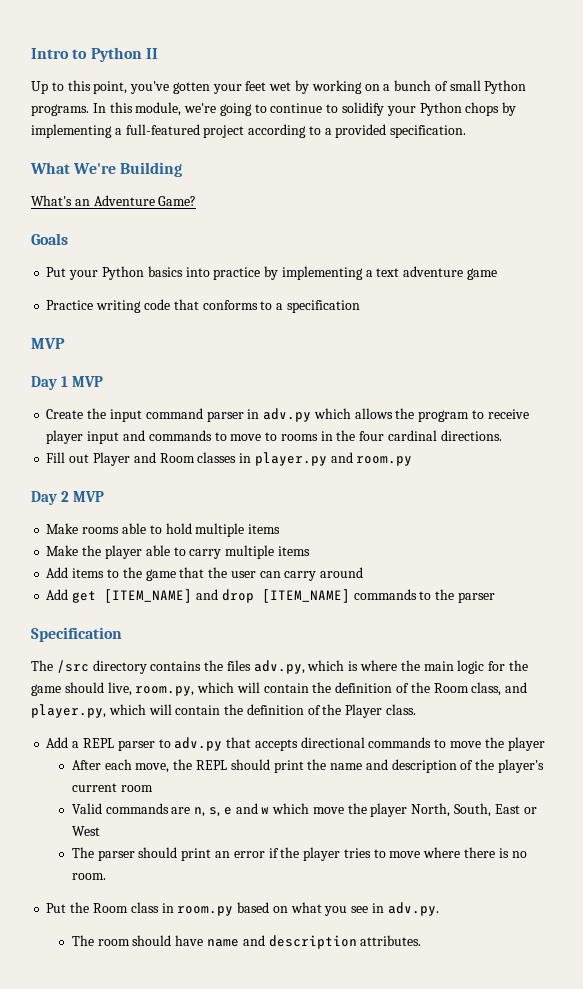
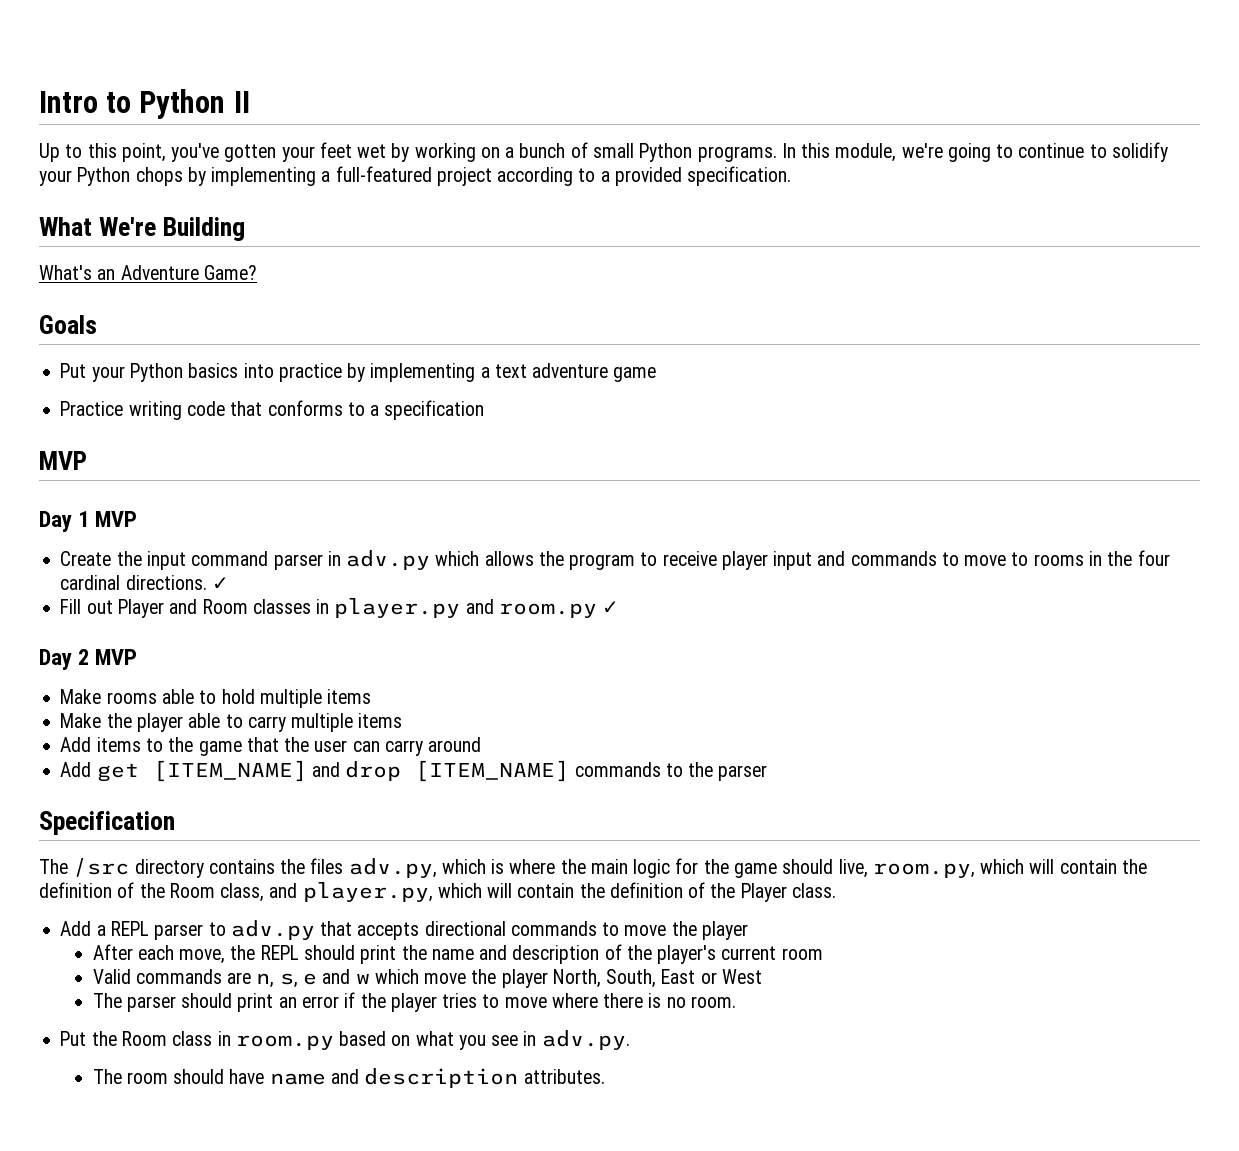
(502, 435) none -> [211,577,229,590] ✓
(413, 461) none -> [602,601,620,614] ✓

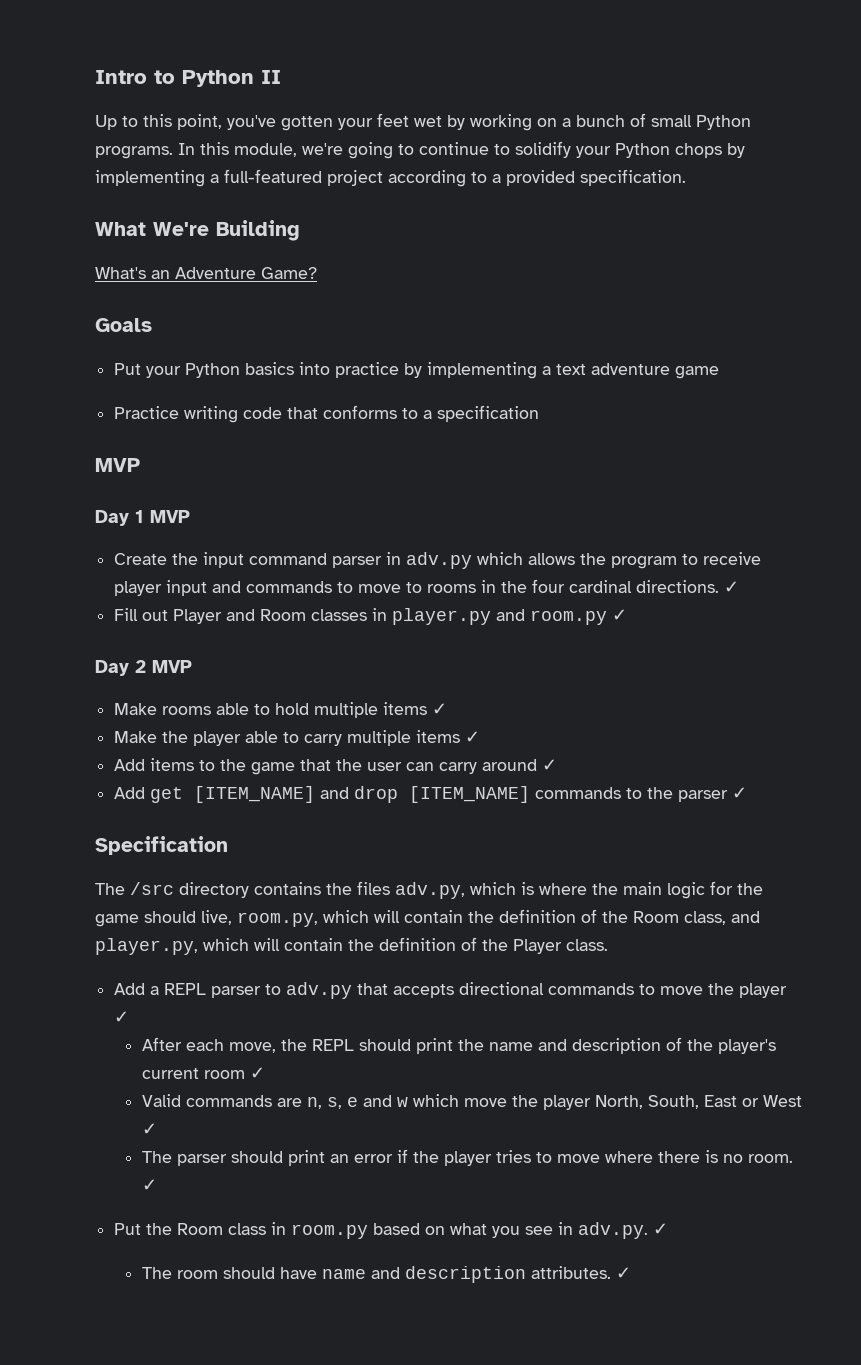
(372, 696) none -> [432,703,448,715] ✓
(403, 720) none -> [465,731,481,743] ✓
(482, 744) none -> [542,759,558,771] ✓
(768, 773) none -> [732,787,748,799] ✓
(748, 930) none -> [114,1011,130,1023] ✓
(823, 954) none -> [249,1067,265,1079] ✓
(762, 976) none -> [141,1123,157,1135] ✓
(736, 1002) none -> [141,1179,157,1191] ✓
(630, 1040) none -> [653,1223,669,1235] ✓
(605, 1076) none -> [615,1267,631,1279] ✓

